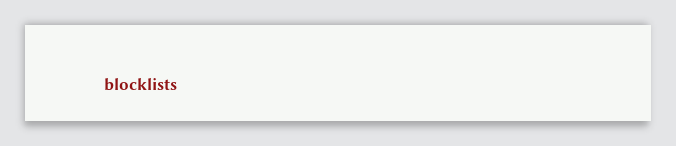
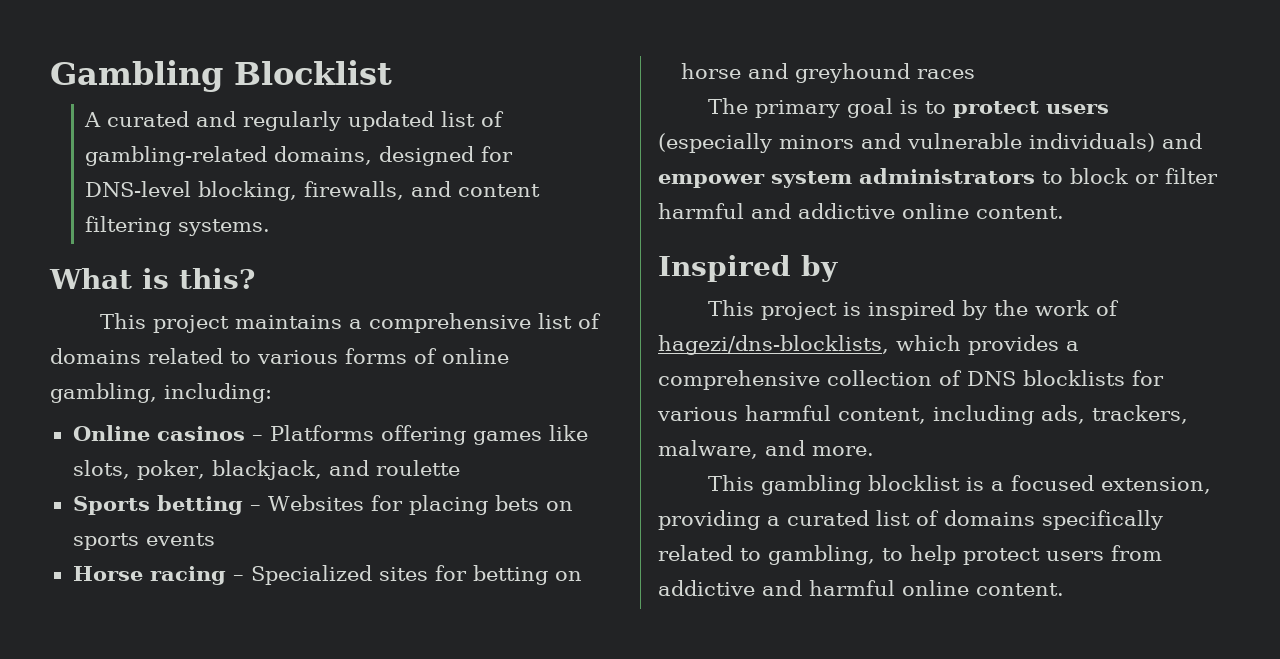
[104,78,177,91] blocklists -> [50,60,392,92] [84,111,505,131] [85,146,514,166] [85,181,541,201] [85,216,271,236] [49,268,255,289] [100,313,602,333] [50,348,509,364] [50,383,272,403] [72,425,588,445] [72,460,460,480] [72,495,573,515] [72,533,215,550] [72,565,582,585] [680,63,975,83] [708,98,1110,118] [658,133,1202,153] [658,168,1218,188] [658,203,1064,219] [658,255,838,282] [708,300,1120,320] [658,335,1079,355] [658,370,1164,390] [657,405,1188,425] [658,440,874,459] [708,475,1212,495] [658,510,1163,530] [658,545,1162,565] [658,580,1064,596] Gambling Blocklist // A curated and regularly updated list of gambling-related domains, designed for DNS-level blocking, firewalls, and content filtering systems. // What is this? // This project maintains a comprehensive list of domains related to various forms of online gambling, including: // Online casinos – Platforms offering games like slots, poker, blackjack, and roulette // Sports betting – Websites for placing bets on sports events // Horse racing – Specialized sites for betting on horse and greyhound races // The primary goal is to protect users (especially minors and vulnerable individuals) and empower system administrators to block or filter harmful and addictive online content. // Inspired by // This project is inspired by the work of hagezi/dns-blocklists, which provides a comprehensive collection of DNS blocklists for various harmful content, including ads, trackers, malware, and more. // This gambling blocklist is a focused extension, providing a curated list of domains specifically related to gambling, to help protect users from addictive and harmful online content.

